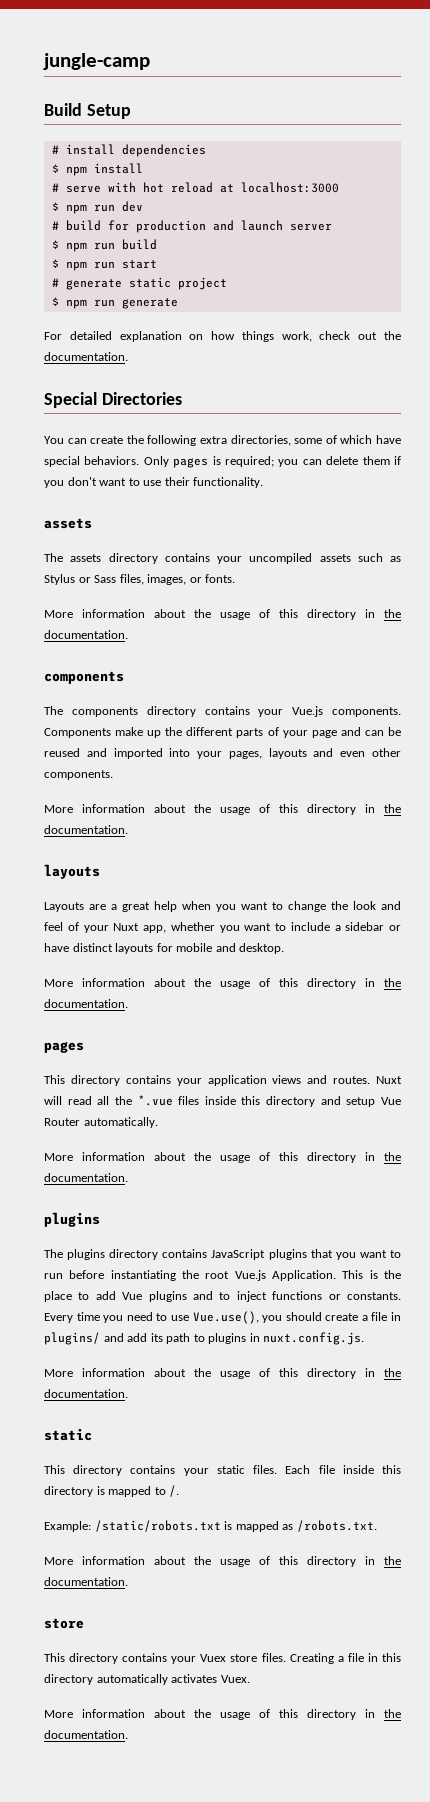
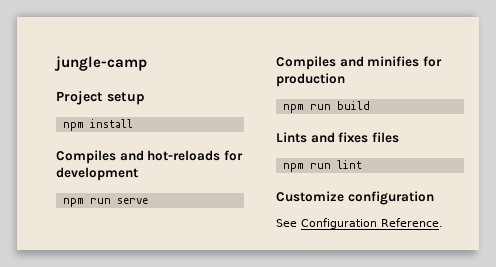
[44,103,131,119] [51,144,206,157] [51,163,143,176] [51,182,339,193] [51,201,143,214] [51,220,332,233] [51,239,157,252] [51,259,157,271] [51,277,227,290] [51,297,178,309] [44,331,401,342] [44,352,128,361] [44,392,182,408] [44,435,401,446] [44,456,401,468] [44,477,264,488] [44,518,92,529] [44,553,401,564] [44,574,236,585] [44,609,401,620] [44,630,128,639] [44,671,124,684] [44,706,402,717] [44,727,401,738] [44,748,401,759] [44,770,113,780] [44,804,401,815] [44,825,128,834] [44,864,100,879] [44,901,401,912] [44,922,401,933] [44,943,285,954] [44,978,401,989] [44,999,128,1008] [44,1041,84,1053] [44,1075,402,1086] [44,1095,401,1107] [44,1117,158,1128] [44,1152,401,1163] [44,1173,128,1182] [44,1212,100,1227] [44,1249,401,1260] [44,1270,401,1281] [44,1291,401,1302] [44,1311,401,1324] [44,1332,365,1345] [44,1368,401,1379] [44,1389,128,1398] [44,1428,92,1441] [44,1465,402,1476] [44,1485,180,1497] [44,1520,377,1532] [44,1556,401,1567] [44,1577,128,1586] [44,1618,84,1629] [44,1653,401,1664] [44,1674,250,1685] [44,1709,401,1720] [44,1730,128,1739] Build Setup // # install dependencies // $ npm install // # serve with hot reload at localhost:3000 // $ npm run dev // # build for production and launch server // $ npm run build // $ npm run start // # generate static project // $ npm run generate // For detailed explanation on how things work, check out the documentation. // Special Directories // You can create the following extra directories, some of which have special behaviors. Only pages is required; you can delete them if you don't want to use their functionality. // assets // The assets directory contains your uncompiled assets such as Stylus or Sass files, images, or fonts. // More information about the usage of this directory in the documentation. // components // The components directory contains your Vue.js components. Components make up the different parts of your page and can be reused and imported into your pages, layouts and even other components. // More information about the usage of this directory in the documentation. // layouts // Layouts are a great help when you want to change the look and feel of your Nuxt app, whether you want to include a sidebar or have distinct layouts for mobile and desktop. // More information about the usage of this directory in the documentation. // pages // This directory contains your application views and routes. Nuxt will read all the *.vue files inside this directory and setup Vue Router automatically. // More information about the usage of this directory in the documentation. // plugins // The plugins directory contains JavaScript plugins that you want to run before instantiating the root Vue.js Application. This is the place to add Vue plugins and to inject functions or constants. Every time you need to use Vue.use(), you should create a file in plugins/ and add its path to plugins in nuxt.config.js. // More information about the usage of this directory in the documentation. // static // This directory contains your static files. Each file inside this directory is mapped to /. // Example: /static/robots.txt is mapped as /robots.txt. // More information about the usage of this directory in the documentation. // store // This directory contains your Vuex store files. Creating a file in this directory automatically activates Vuex. // More information about the usage of this directory in the documentation. -> [56,91,145,105] [62,119,133,131] [56,150,243,164] [56,167,138,181] [62,198,148,207] [276,56,442,70] [276,73,345,87] [282,101,370,113] [276,132,399,143] [282,160,362,172] [276,191,434,205] [276,218,443,229] Project setup // npm install // Compiles and hot-reloads for development // npm run serve // Compiles and minifies for production // npm run build // Lints and fixes files // npm run lint // Customize configuration // See Configuration Reference.

